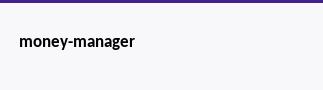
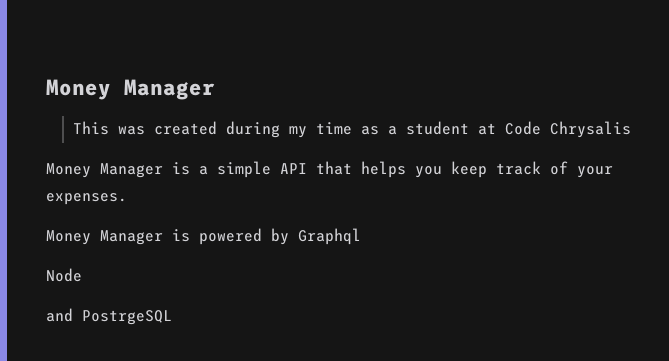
[19,38,135,50] money-manager -> [46,79,215,100] [72,121,631,138] [46,161,613,178] [46,193,127,205] [46,228,361,245] [46,268,82,282] [46,308,172,325] Money Manager // This was created during my time as a student at Code Chrysalis // Money Manager is a simple API that helps you keep track of your expenses. // Money Manager is powered by Graphql // Node // and PostrgeSQL

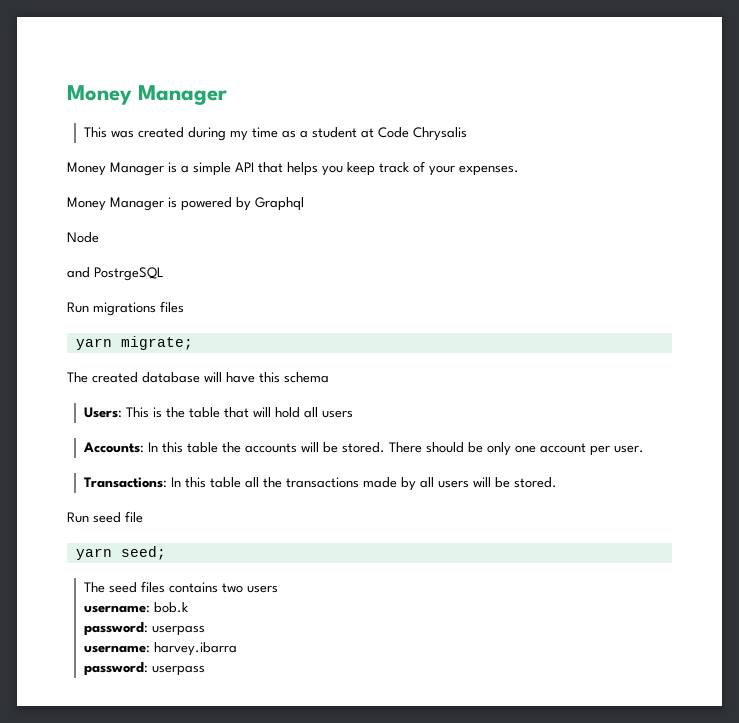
(172, 317) none -> [67,301,184,316] [75,336,193,350] [67,372,329,383] [84,407,354,418] [83,442,645,456] [84,477,558,491] [67,511,143,523] [75,546,166,560] [84,581,279,593] [84,602,189,613] [84,622,206,636] [84,642,238,656] [84,662,206,676] // Run migrations files // yarn migrate; // The created database will have this schema // Users: This is the table that will hold all users // Accounts: In this table the accounts will be stored. There should be only one account per user. // Transactions: In this table all the transactions made by all users will be stored. // Run seed file // yarn seed; // The seed files contains two users // username: bob.k // password: userpass // username: harvey.ibarra // password: userpass

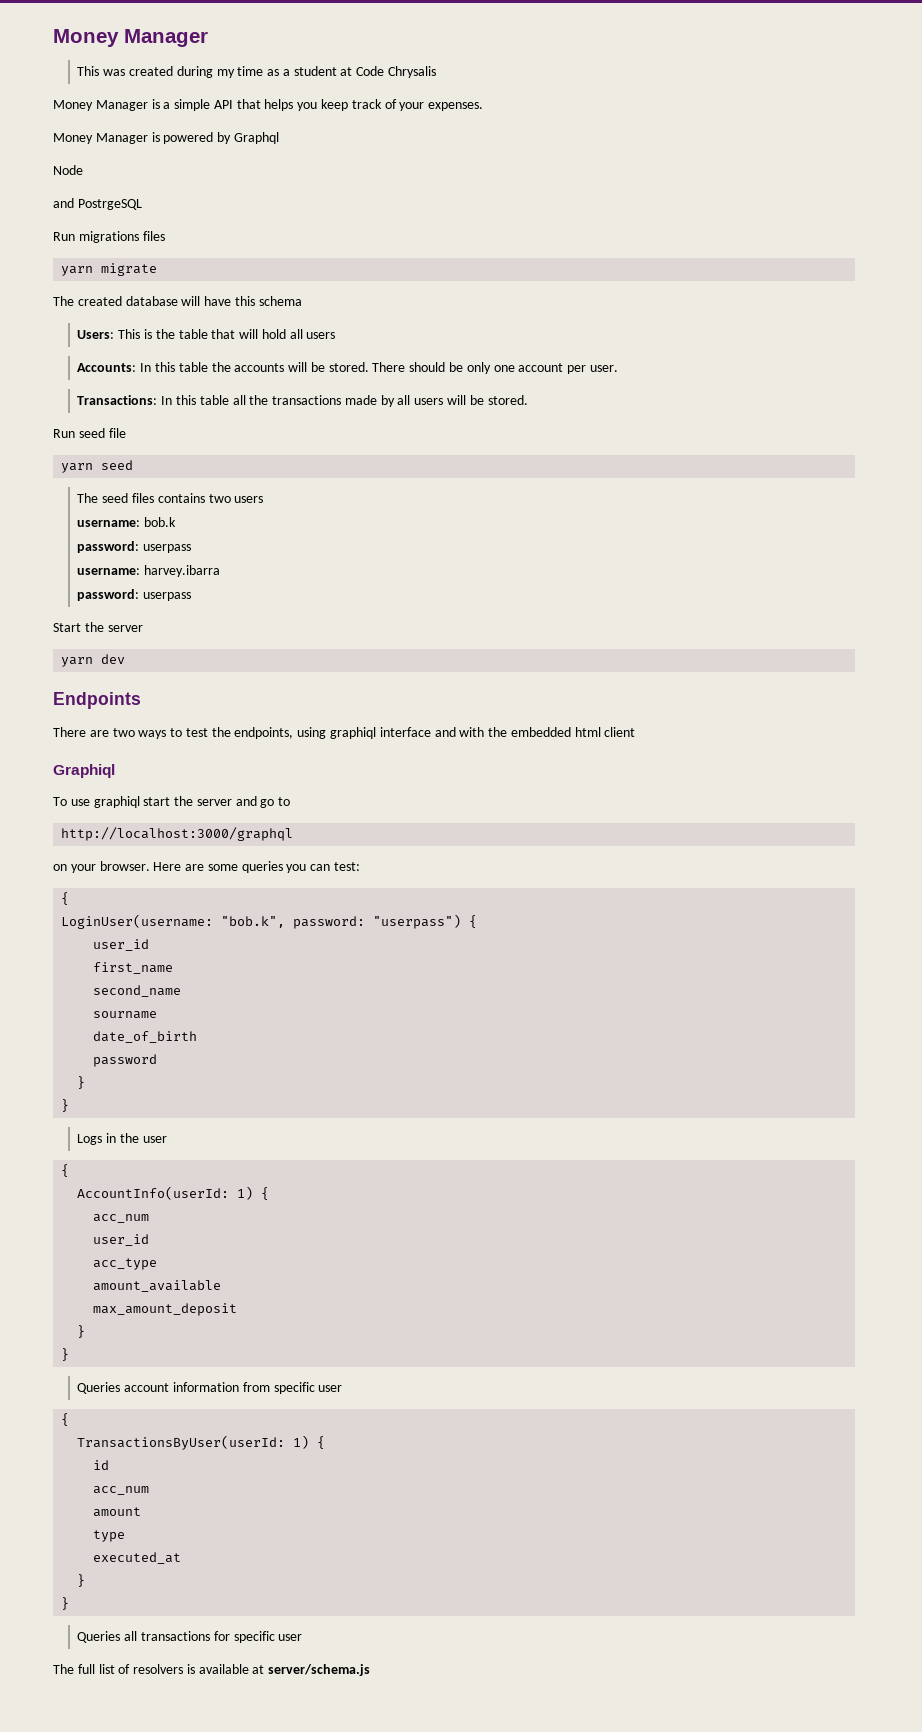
[120,336,193,350] migrate; -> [101,263,158,276] migrate
[120,546,166,560] seed; -> [101,460,134,470] seed
(206, 670) none -> [53,622,143,632] [61,654,126,667] [53,692,141,709] [53,727,636,739] [53,764,115,778] [53,796,291,808] [61,827,294,841] [53,861,361,873] [61,892,70,905] [61,914,478,929] [93,939,150,951] [93,962,174,974] [93,985,182,997] [93,1011,158,1019] [93,1031,198,1043] [93,1054,158,1067] [77,1076,86,1089] [61,1099,70,1112] [77,1133,167,1145] [61,1164,70,1177] [77,1186,270,1200] [93,1214,150,1223] [93,1234,150,1246] [93,1258,158,1270] [93,1280,222,1292] [93,1303,238,1316] [77,1325,86,1338] [61,1348,70,1361] [77,1382,343,1394] [61,1413,70,1426] [77,1435,326,1450] [93,1460,110,1470] [93,1486,150,1495] [93,1507,142,1517] [93,1530,126,1542] [93,1552,182,1564] [77,1574,86,1587] [61,1597,70,1610] [77,1631,303,1643] [53,1664,371,1676] // Start the server // yarn dev // Endpoints // There are two ways to test the endpoints, using graphiql interface and with the embedded html client // Graphiql // To use graphiql start the server and go to // http://localhost:3000/graphql // on your browser. Here are some queries you can test: // { // LoginUser(username: "bob.k", password: "userpass") { // user_id // first_name // second_name // sourname // date_of_birth // password // } // } // Logs in the user // { // AccountInfo(userId: 1) { // acc_num // user_id // acc_type // amount_available // max_amount_deposit // } // } // Queries account information from specific user // { // TransactionsByUser(userId: 1) { // id // acc_num // amount // type // executed_at // } // } // Queries all transactions for specific user // The full list of resolvers is available at server/schema.js

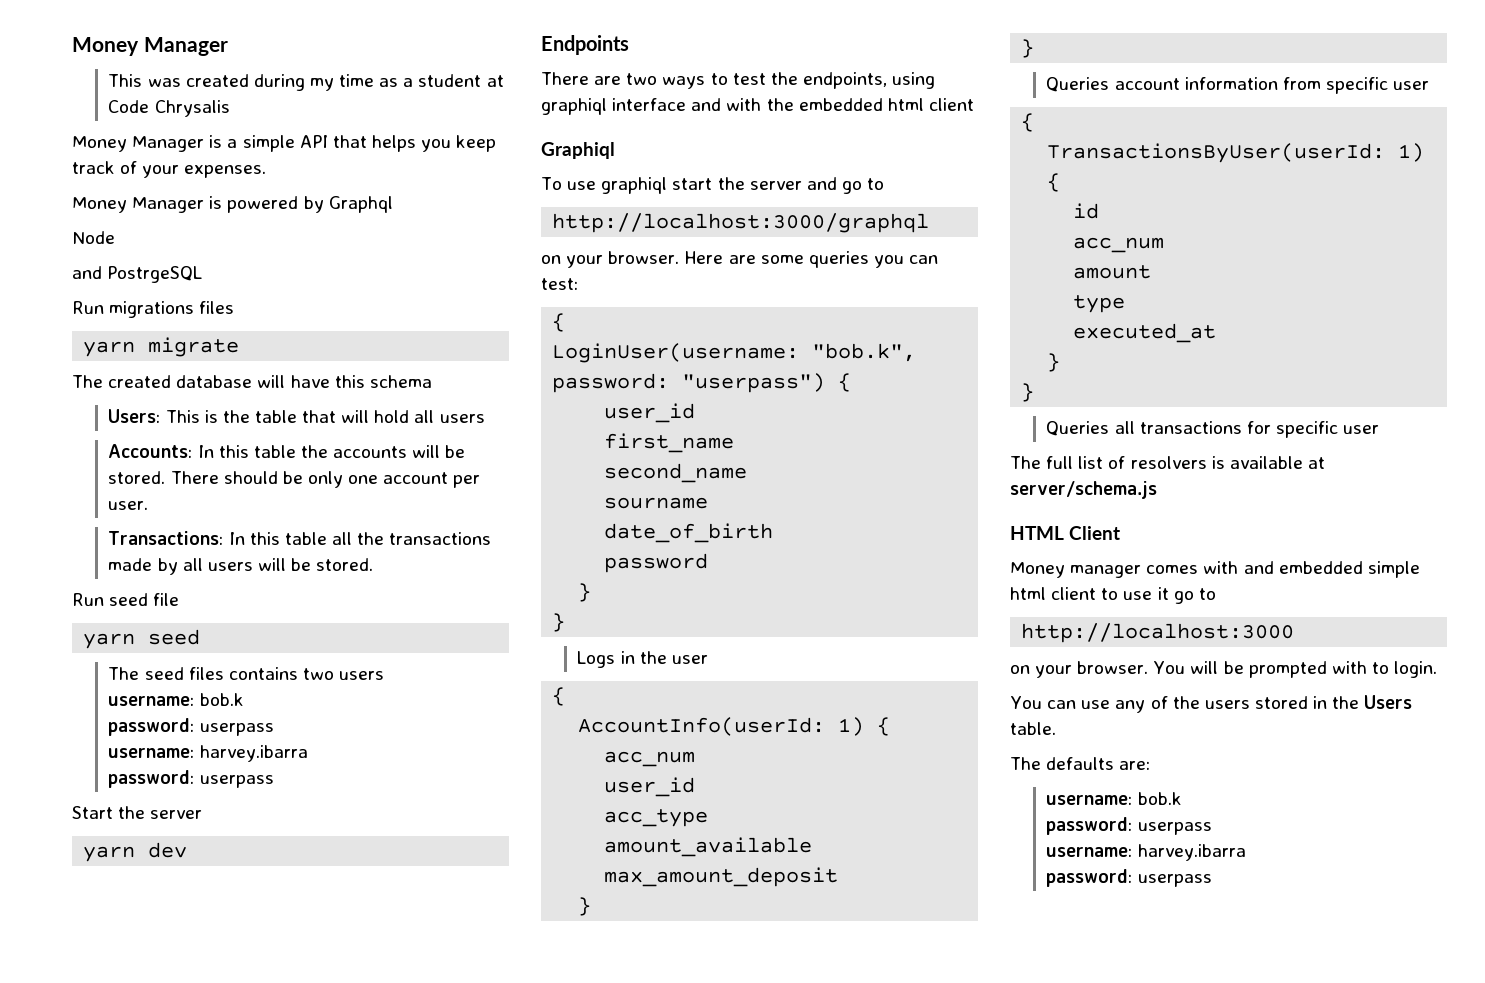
(371, 1670) none -> [1010,526,1121,540] [1010,561,1420,578] [1010,587,1216,604] [1021,623,1295,643] [1010,661,1438,678] [1010,695,1413,713] [1010,722,1056,735] [1010,757,1151,770] [1046,792,1182,805] [1046,817,1212,835] [1046,844,1246,861] [1046,869,1212,887] // HTML Client // Money manager comes with and embedded simple html client to use it go to // http://localhost:3000 // on your browser. You will be prompted with to login. // You can use any of the users stored in the Users table. // The defaults are: // username: bob.k // password: userpass // username: harvey.ibarra // password: userpass

